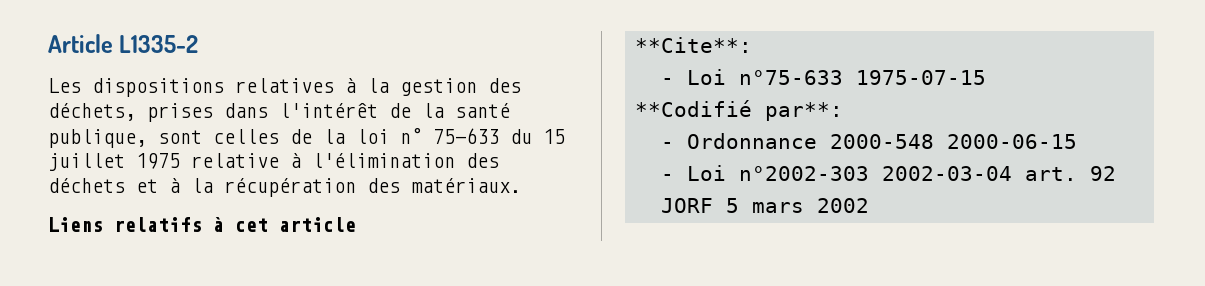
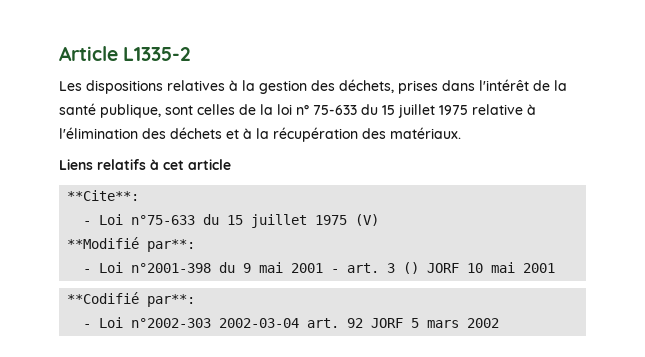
[855,70,986,85] [634,100,843,121] [660,133,1077,149] 1975-07-15 // **Codifié par**: // - Ordonnance 2000-548 2000-06-15 -> [203,214,380,228] [67,237,196,252] [83,262,556,274] [67,292,196,307] du 15 juillet 1975 (V) // **Modifié par**: // - Loi n°2001-398 du 9 mai 2001 - art. 3 () JORF 10 mai 2001 // **Codifié par**:

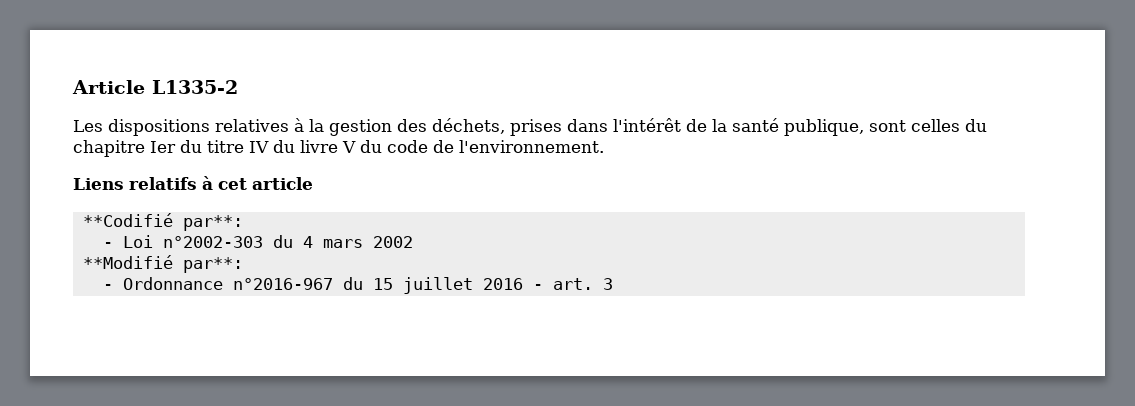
[239,104,536,118] [59,127,461,142] de la loi n° 75-633 du 15 juillet 1975 relative à l'élimination des déchets et à la récupération des matériaux. -> [965,119,987,132] [73,140,604,157] du chapitre Ier du titre IV du livre V du code de l'environnement.
[67,190,140,201] [83,214,380,228] [67,237,196,252] [83,262,556,274] // **Cite**: // - Loi n°75-633 du 15 juillet 1975 (V) // **Modifié par**: // - Loi n°2001-398 du 9 mai 2001 - art. 3 () JORF 10 mai 2001 -> (313, 183) none
[219,318,500,328] 2002-03-04 art. 92 JORF 5 mars 2002 -> [272,235,413,248] [82,255,243,273] [102,277,613,294] du 4 mars 2002 // **Modifié par**: // - Ordonnance n°2016-967 du 15 juillet 2016 - art. 3

